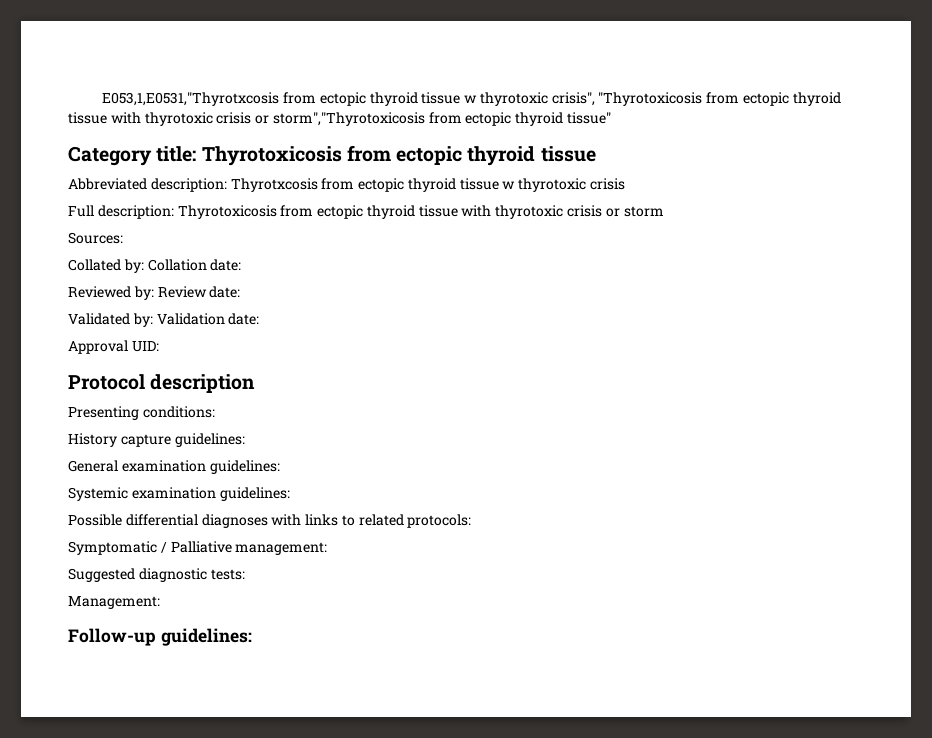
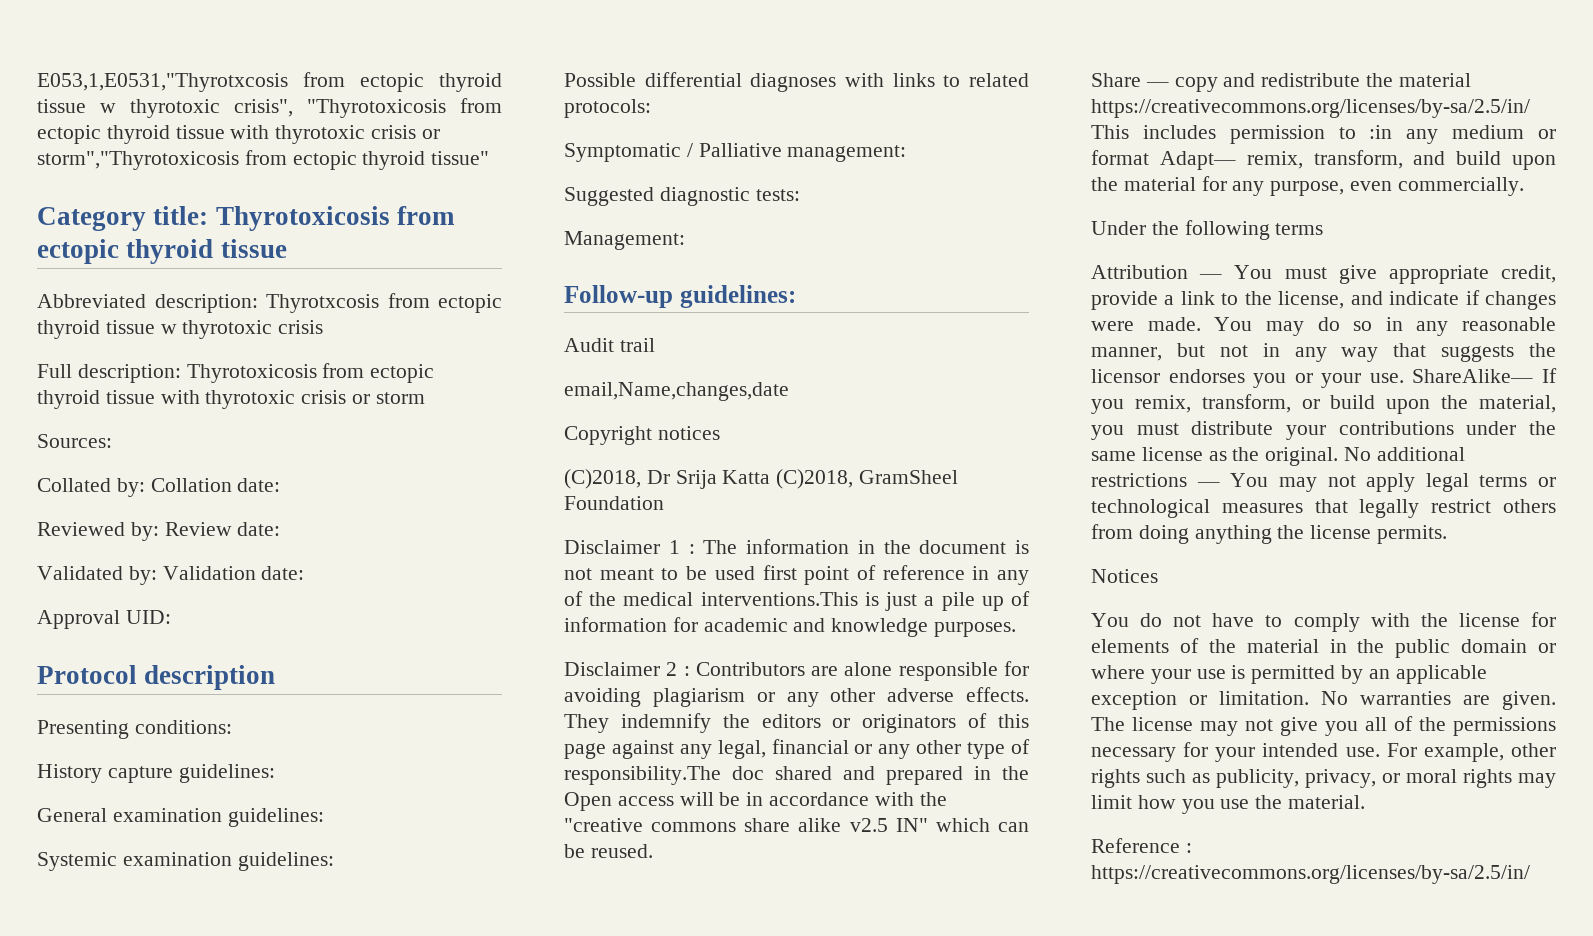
(252, 637) none -> [564,338,655,352] [564,382,789,401] [564,426,720,445] [564,469,959,489] [564,496,664,510] [564,539,1029,554] [564,565,1029,585] [564,591,1030,611] [564,617,1017,637] [564,661,1029,681] [564,687,1029,707] [564,713,1029,733] [564,739,1030,759] [564,766,1029,785] [564,792,947,811] [564,818,1029,832] [564,844,653,858] [1091,73,1471,92] [1091,99,1530,118] [1091,125,1556,144] [1091,150,1556,170] [1091,176,1524,196] [1091,220,1324,240] [1091,265,1556,284] [1091,290,1556,310] [1091,317,1556,336] [1091,343,1556,362] [1091,368,1557,388] [1091,394,1556,414] [1091,421,1556,440] [1091,447,1465,466] [1091,473,1556,492] [1091,499,1556,518] [1091,524,1448,544] [1091,569,1158,583] [1091,612,1556,632] [1091,638,1556,658] [1091,665,1487,684] [1091,691,1556,710] [1091,716,1556,736] [1091,742,1556,762] [1091,769,1556,788] [1091,795,1366,814] [1091,838,1192,853] [1091,865,1530,884] // Audit trail // email,Name,changes,date // Copyright notices // (C)2018, Dr Srija Katta (C)2018, GramSheel Foundation // Disclaimer 1 : The information in the document is not meant to be used first point of reference in any of the medical interventions.This is just a pile up of information for academic and knowledge purposes. // Disclaimer 2 : Contributors are alone responsible for avoiding plagiarism or any other adverse effects. They indemnify the editors or originators of this page against any legal, financial or any other type of responsibility.The doc shared and prepared in the Open access will be in accordance with the "creative commons share alike v2.5 IN" which can be reused. // Share — copy and redistribute the material https://creativecommons.org/licenses/by-sa/2.5/in/ This includes permission to :in any medium or format Adapt— remix, transform, and build upon the material for any purpose, even commercially. // Under the following terms // Attribution — You must give appropriate credit, provide a link to the license, and indicate if changes were made. You may do so in any reasonable manner, but not in any way that suggests the licensor endorses you or your use. ShareAlike— If you remix, transform, or build upon the material, you must distribute your contributions under the same license as the original. No additional restrictions — You may not apply legal terms or technological measures that legally restrict others from doing anything the license permits. // Notices // You do not have to comply with the license for elements of the material in the public domain or where your use is permitted by an applicable exception or limitation. No warranties are given. The license may not give you all of the permissions necessary for your intended use. For example, other rights such as publicity, privacy, or moral rights may limit how you use the material. // Reference : https://creativecommons.org/licenses/by-sa/2.5/in/

